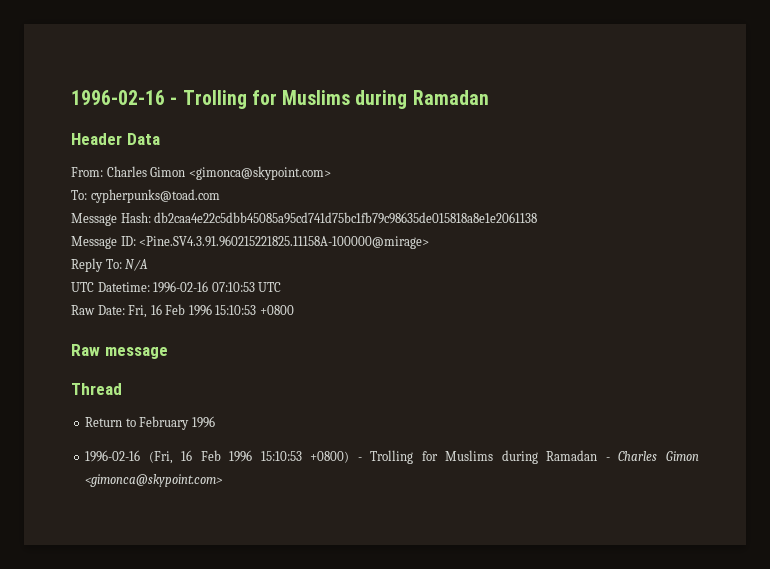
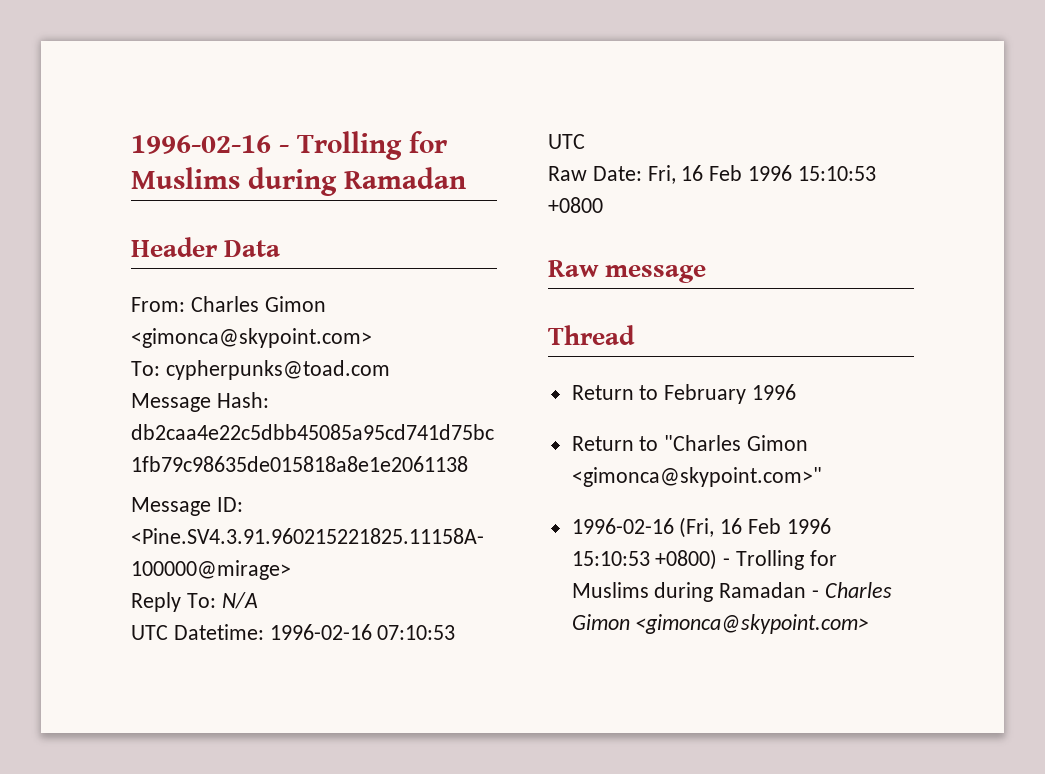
(215, 422) none -> [571,435,809,451] [571,467,822,487] // Return to "Charles Gimon <gimonca@skypoint.com>"

